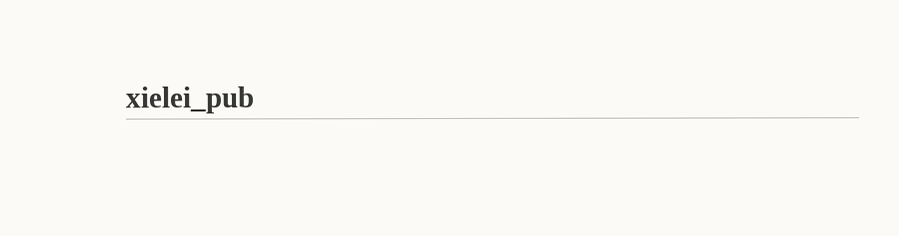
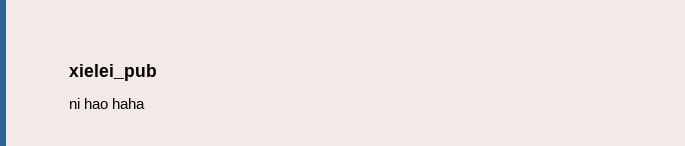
(254, 100) none -> [69,98,146,109] // ni hao haha

